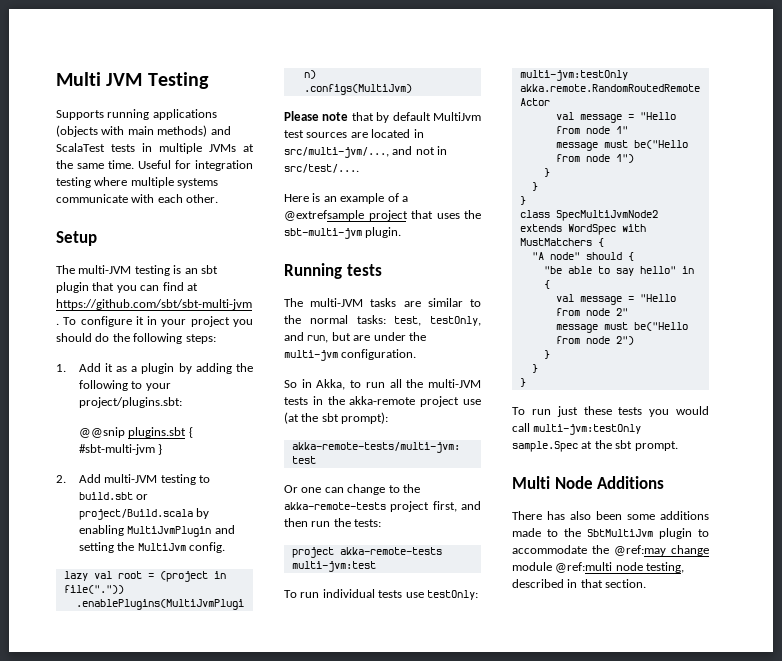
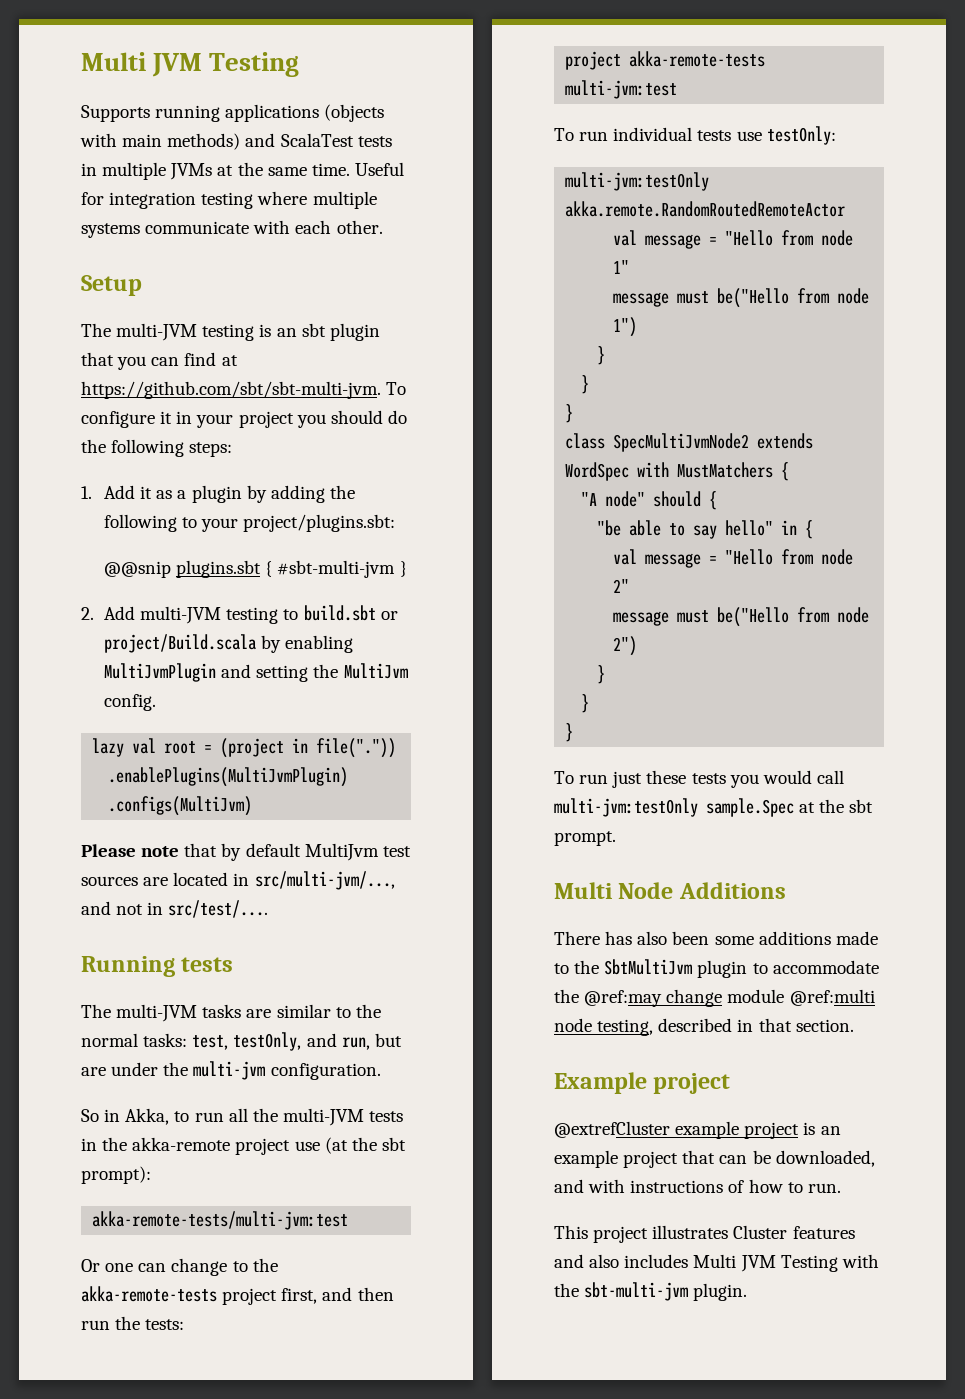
[284,193,408,204] [284,210,481,221] [284,227,402,239] // Here is an example of a @extrefsample project that uses the sbt-multi-jvm plugin. -> (269, 909) none
(647, 583) none -> [554,1072,731,1094] [554,1121,841,1139] [554,1150,875,1168] [554,1179,841,1193] [554,1225,855,1243] [554,1254,879,1272] [554,1282,748,1301] // Example project // @extrefCluster example project is an example project that can be downloaded, and with instructions of how to run. // This project illustrates Cluster features and also includes Multi JVM Testing with the sbt-multi-jvm plugin.

